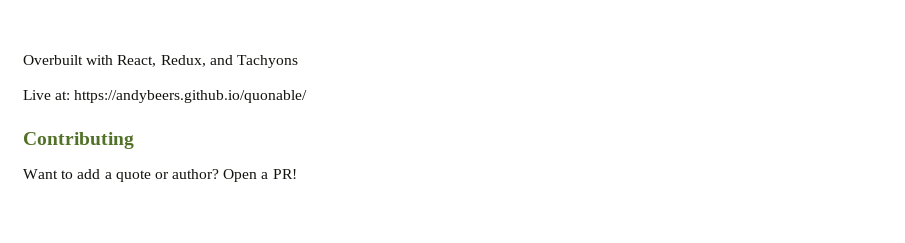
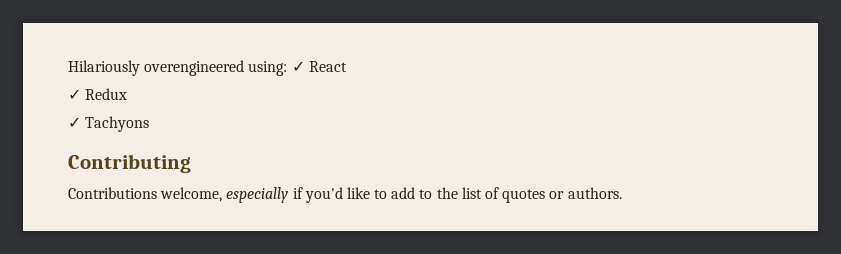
[23,55,298,68] [23,90,308,103] [23,132,134,149] [23,169,297,182] Overbuilt with React, Redux, and Tachyons // Live at: https://andybeers.github.io/quonable/ // Contributing // Want to add a quote or author? Open a PR! -> [68,60,347,76] [68,88,128,100] [68,116,150,132] [68,154,191,173] [68,187,622,203] Hilariously overengineered using: ✓ React // ✓ Redux // ✓ Tachyons // Contributing // Contributions welcome, especially if you'd like to add to the list of quotes or authors.

